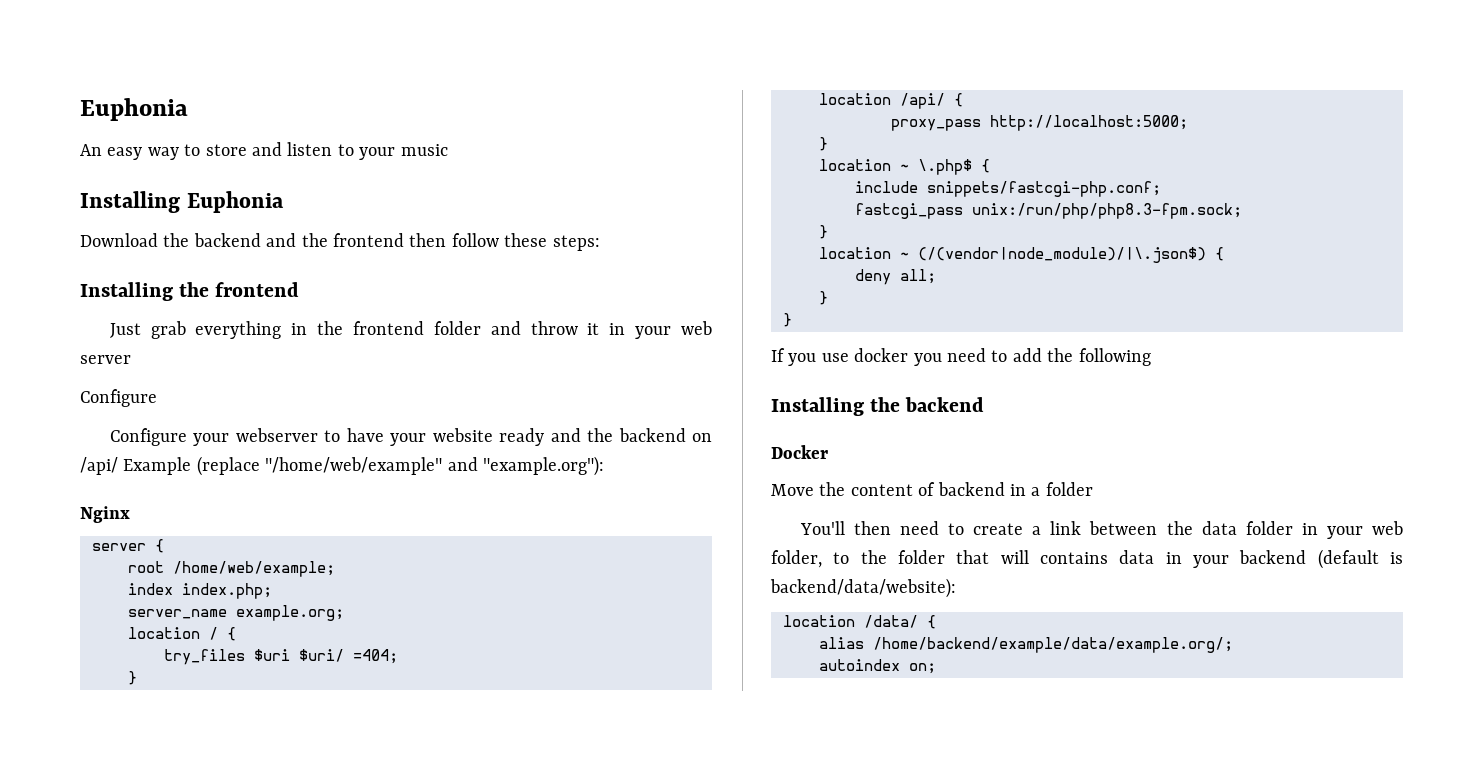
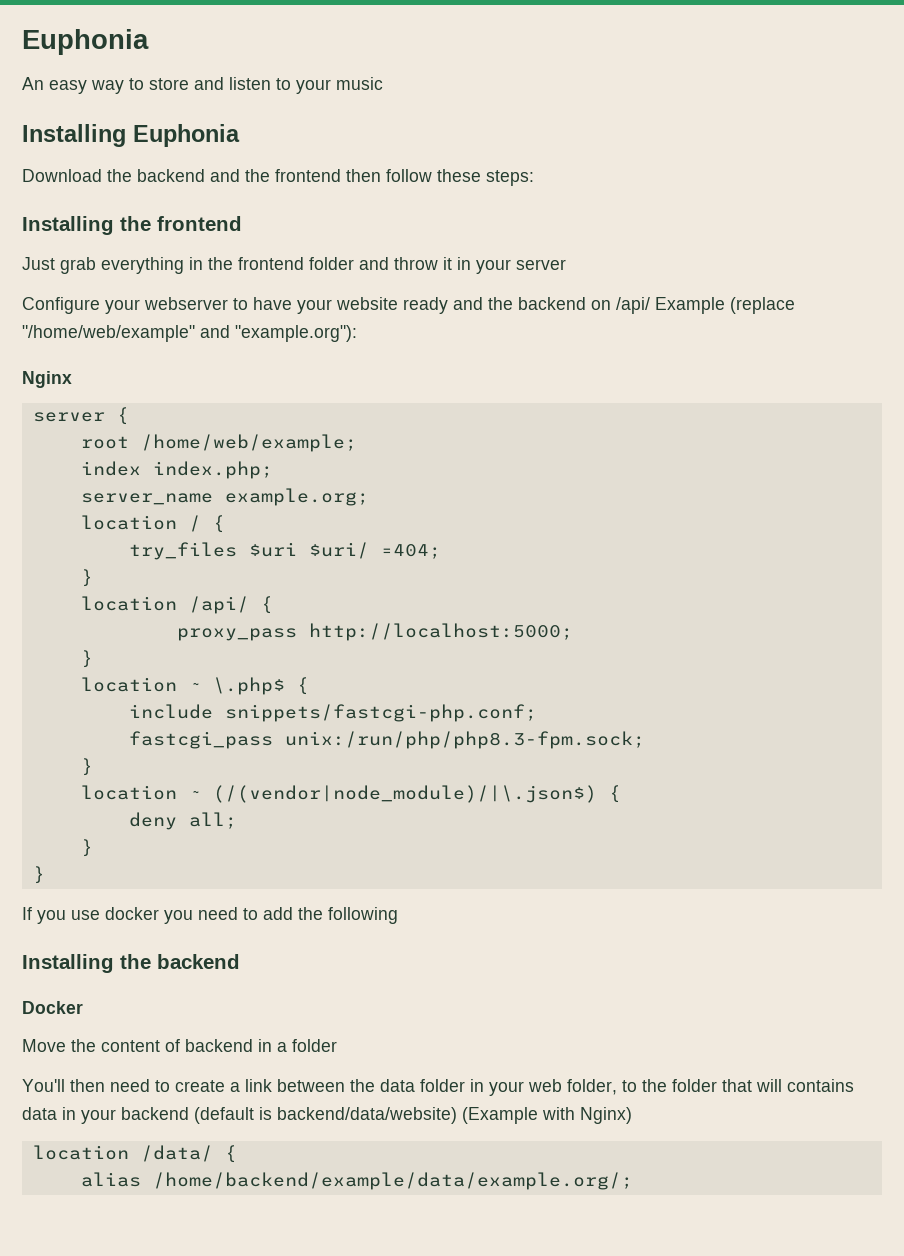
[681,321,712,335] web -> (511, 266) none
[109,428,187,446] // Configure -> (100, 305) none
[770,578,956,598] backend/data/website): -> [277,1107,632,1124] backend/data/website) (Example with Nginx)
[819,659,936,674] // autoindex on; -> (633, 1181) none

